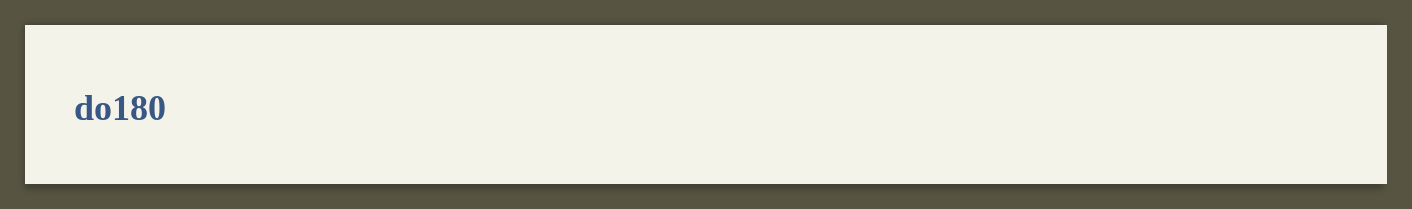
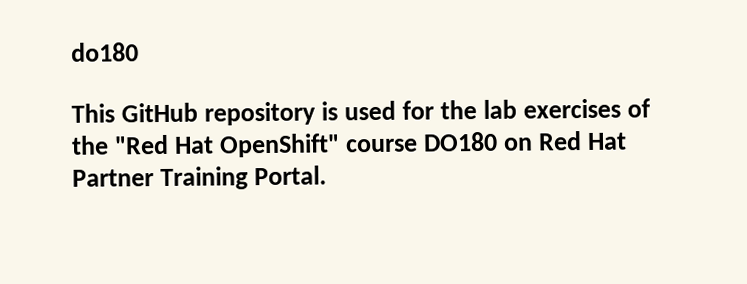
(166, 107) none -> [71,98,652,126] [71,131,628,158] [72,165,328,191] // This GitHub repository is used for the lab exercises of the "Red Hat OpenShift" course DO180 on Red Hat Partner Training Portal.

